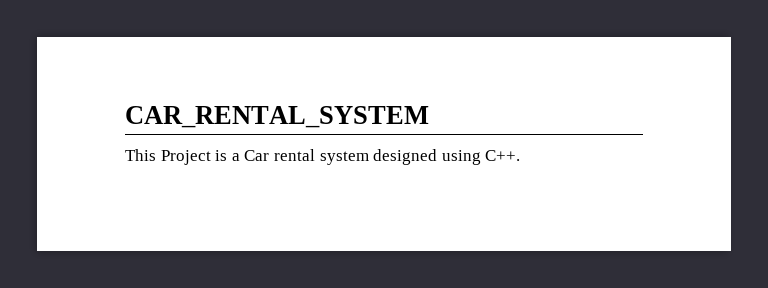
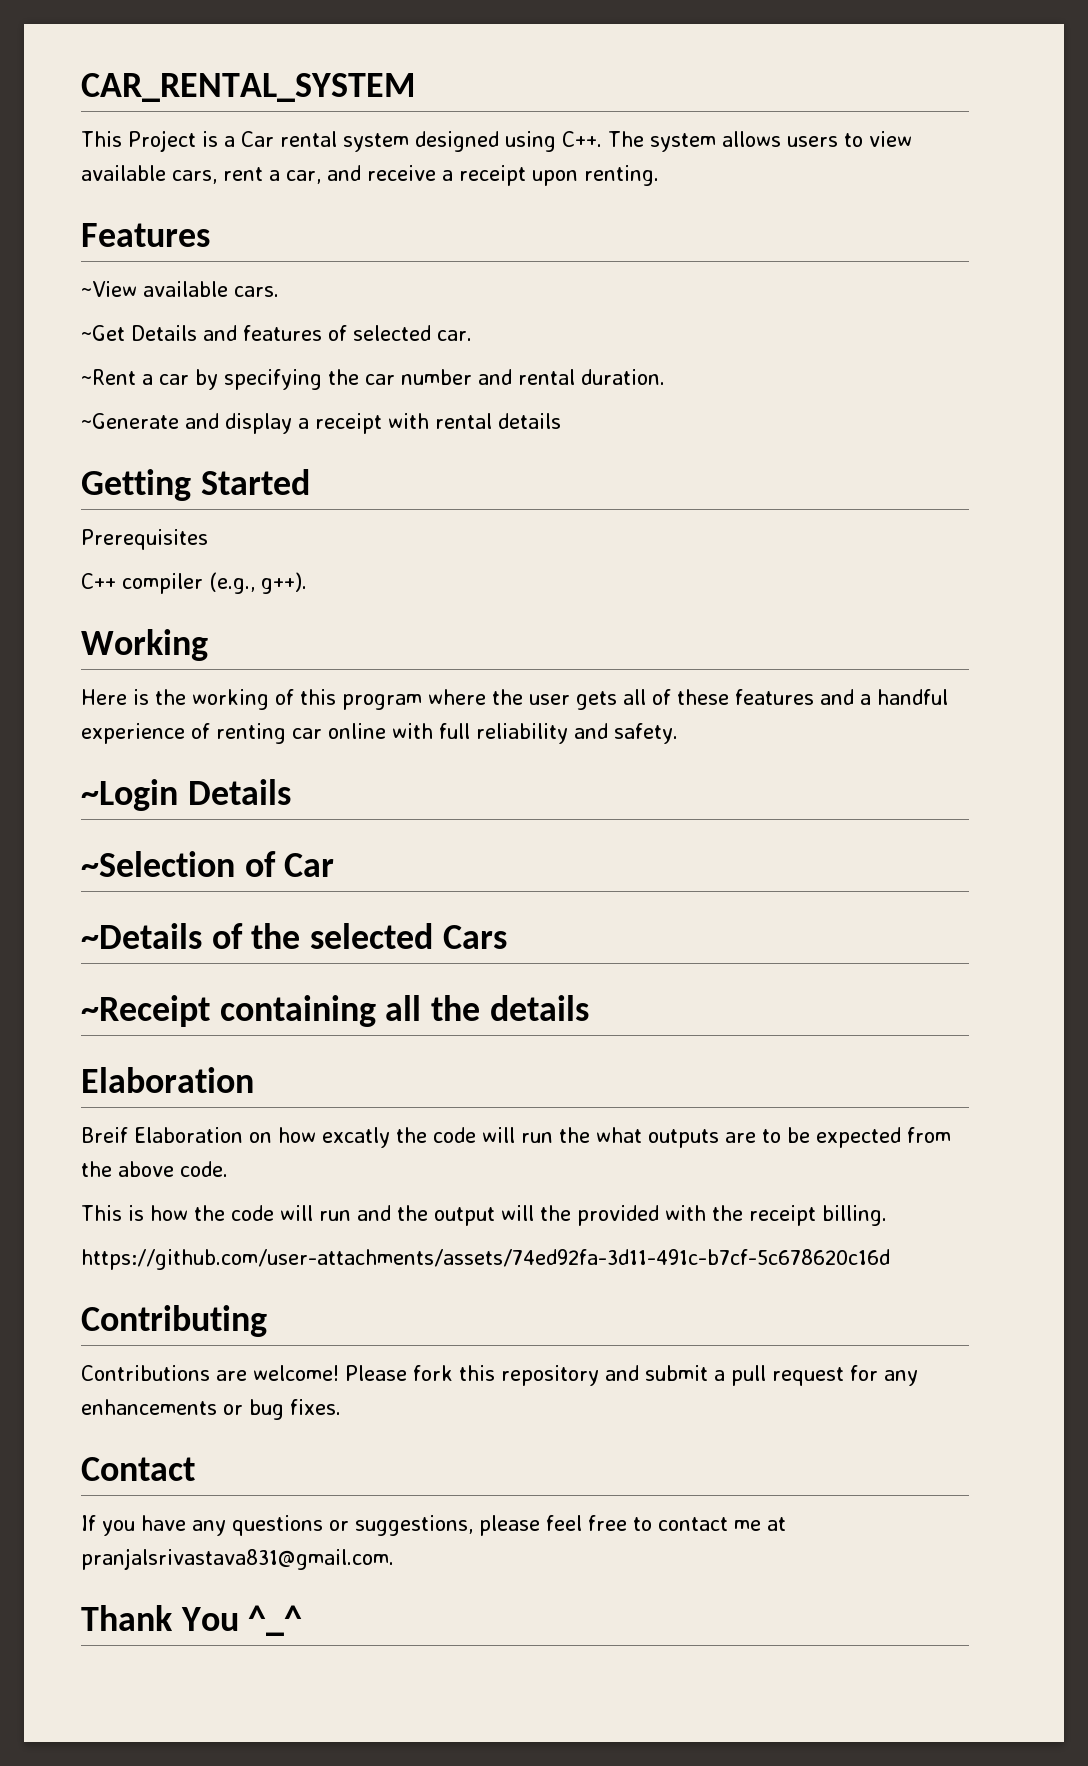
(521, 155) none -> [608,131,912,152] [81,165,659,186] [81,223,210,247] [81,281,279,297] [81,325,472,341] [81,369,665,390] [81,413,561,434] [81,469,310,501] [81,529,208,550] [81,572,307,594] [81,629,208,661] [81,689,948,710] [81,723,678,744] [81,779,291,811] [81,851,335,877] [81,923,507,949] [81,995,589,1027] [81,1067,254,1093] [81,1127,951,1148] [81,1161,228,1177] [81,1205,887,1226] [81,1249,890,1270] [81,1305,267,1337] [81,1365,918,1386] [81,1399,341,1420] [81,1457,195,1481] [81,1515,786,1536] [81,1548,394,1570] [81,1605,303,1636] The system allows users to view available cars, rent a car, and receive a receipt upon renting. // Features // ~View available cars. // ~Get Details and features of selected car. // ~Rent a car by specifying the car number and rental duration. // ~Generate and display a receipt with rental details // Getting Started // Prerequisites // C++ compiler (e.g., g++). // Working // Here is the working of this program where the user gets all of these features and a handful experience of renting car online with full reliability and safety. // ~Login Details // ~Selection of Car // ~Details of the selected Cars // ~Receipt containing all the details // Elaboration // Breif Elaboration on how excatly the code will run the what outputs are to be expected from the above code. // This is how the code will run and the output will the provided with the receipt billing. // https://github.com/user-attachments/assets/74ed92fa-3d11-491c-b7cf-5c678620c16d // Contributing // Contributions are welcome! Please fork this repository and submit a pull request for any enhancements or bug fixes. // Contact // If you have any questions or suggestions, please feel free to contact me at pranjalsrivastava831@gmail.com. // Thank You ^_^

